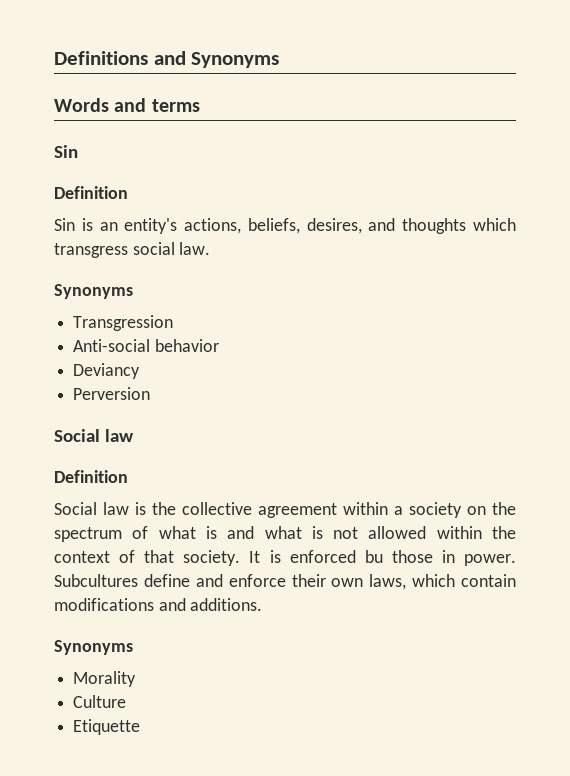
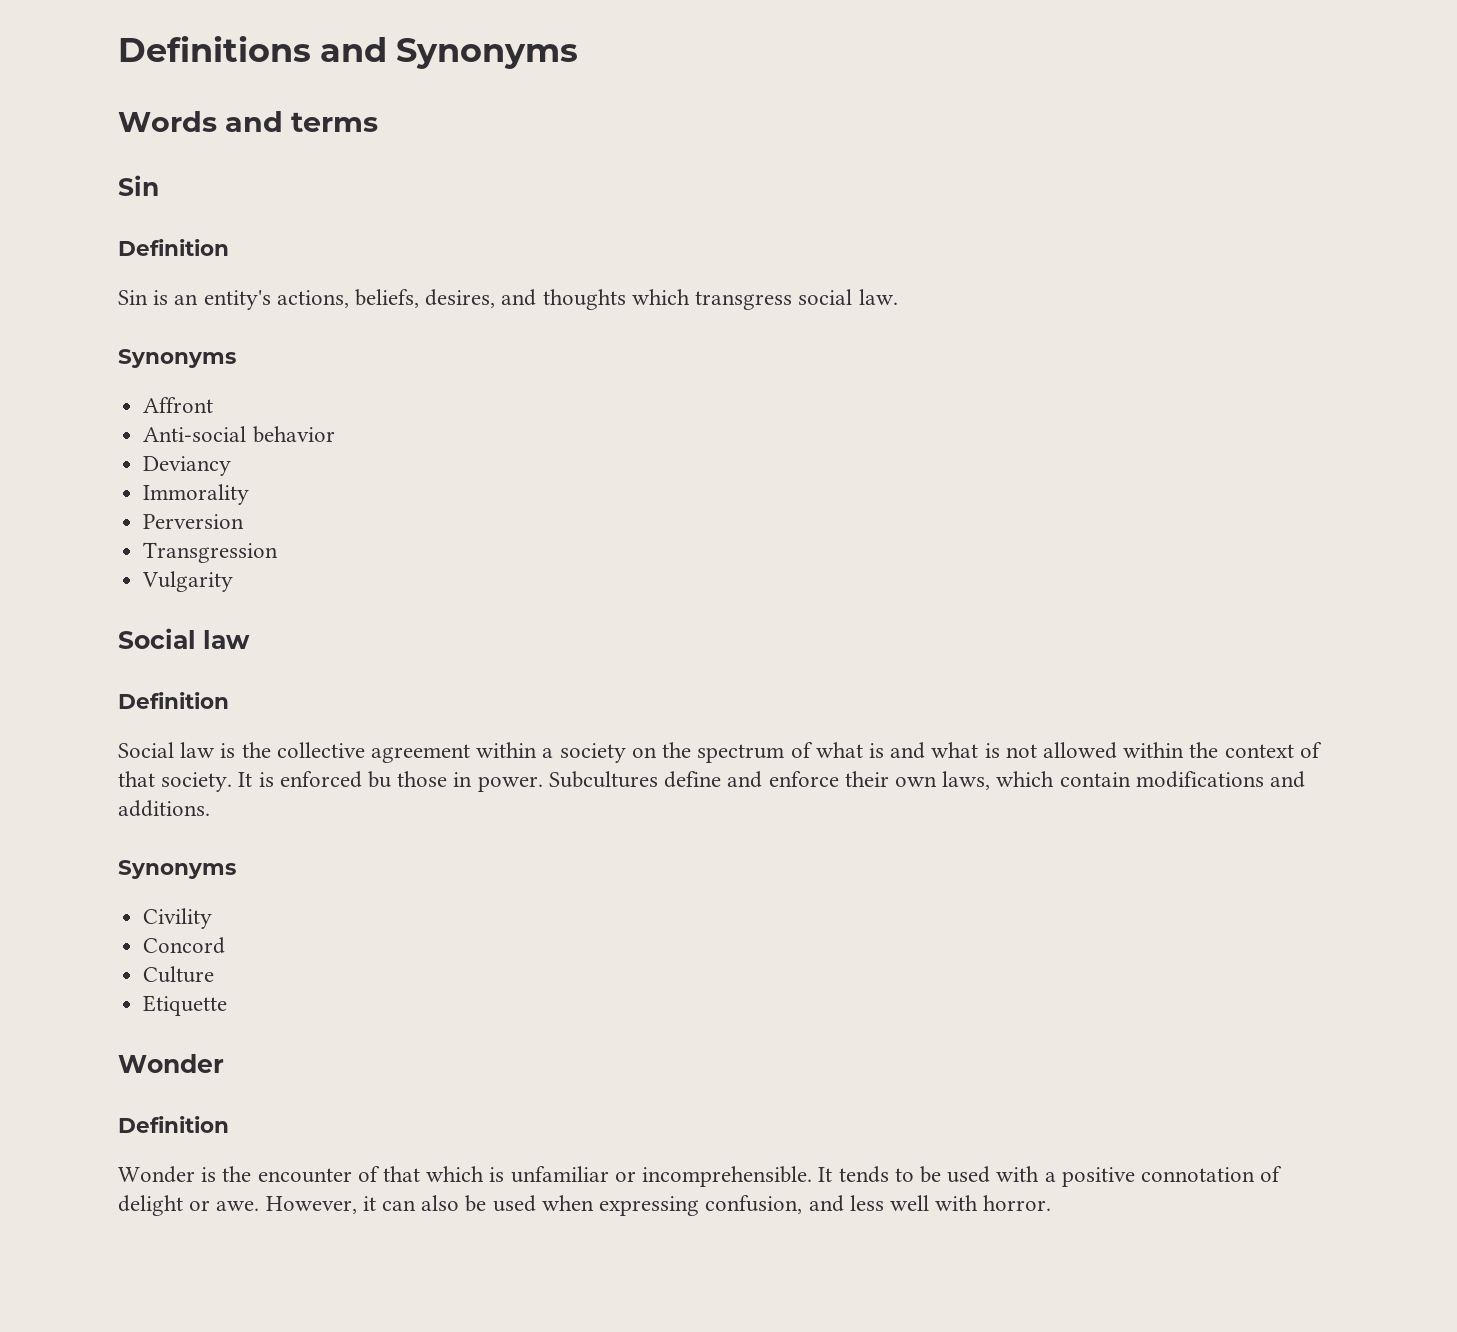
[73,315,174,331] Transgression -> [143,397,214,413] Affront
(141, 371) none -> [143,484,250,505] // Immorality
(151, 393) none -> [143,542,279,563] [142,571,234,592] // Transgression // Vulgarity
[73,671,137,687] Morality -> [143,908,213,929] [143,937,226,954] Civility // Concord
(141, 727) none -> [118,1054,224,1073] [118,1116,229,1133] [118,1166,1283,1187] [118,1195,1052,1216] // Wonder // Definition // Wonder is the encounter of that which is unfamiliar or incomprehensible. It tends to be used with a positive connotation of delight or awe. However, it can also be used when expressing confusion, and less well with horror.

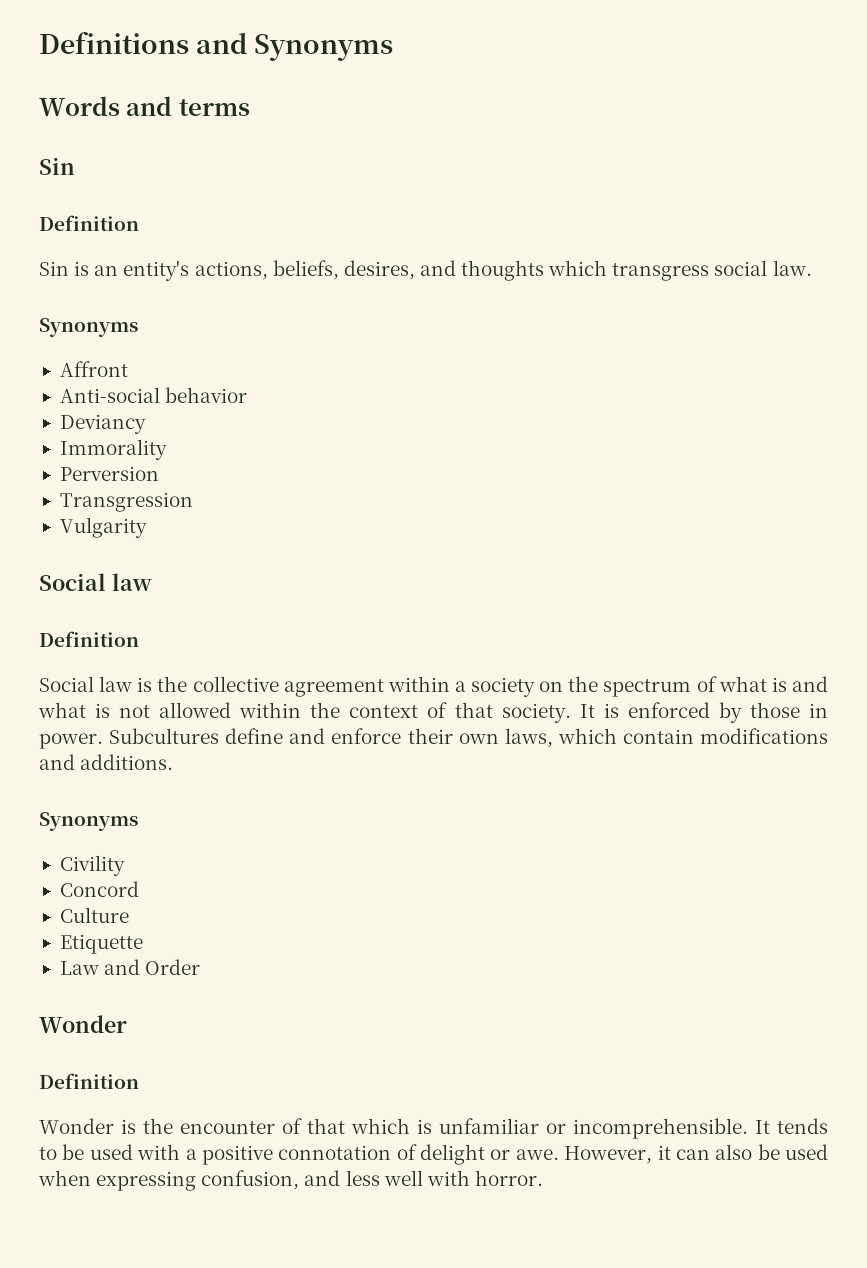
[368,771,392,788] bu -> [718,702,742,723] by
(228, 1005) none -> [59,959,201,975] // Law and Order

